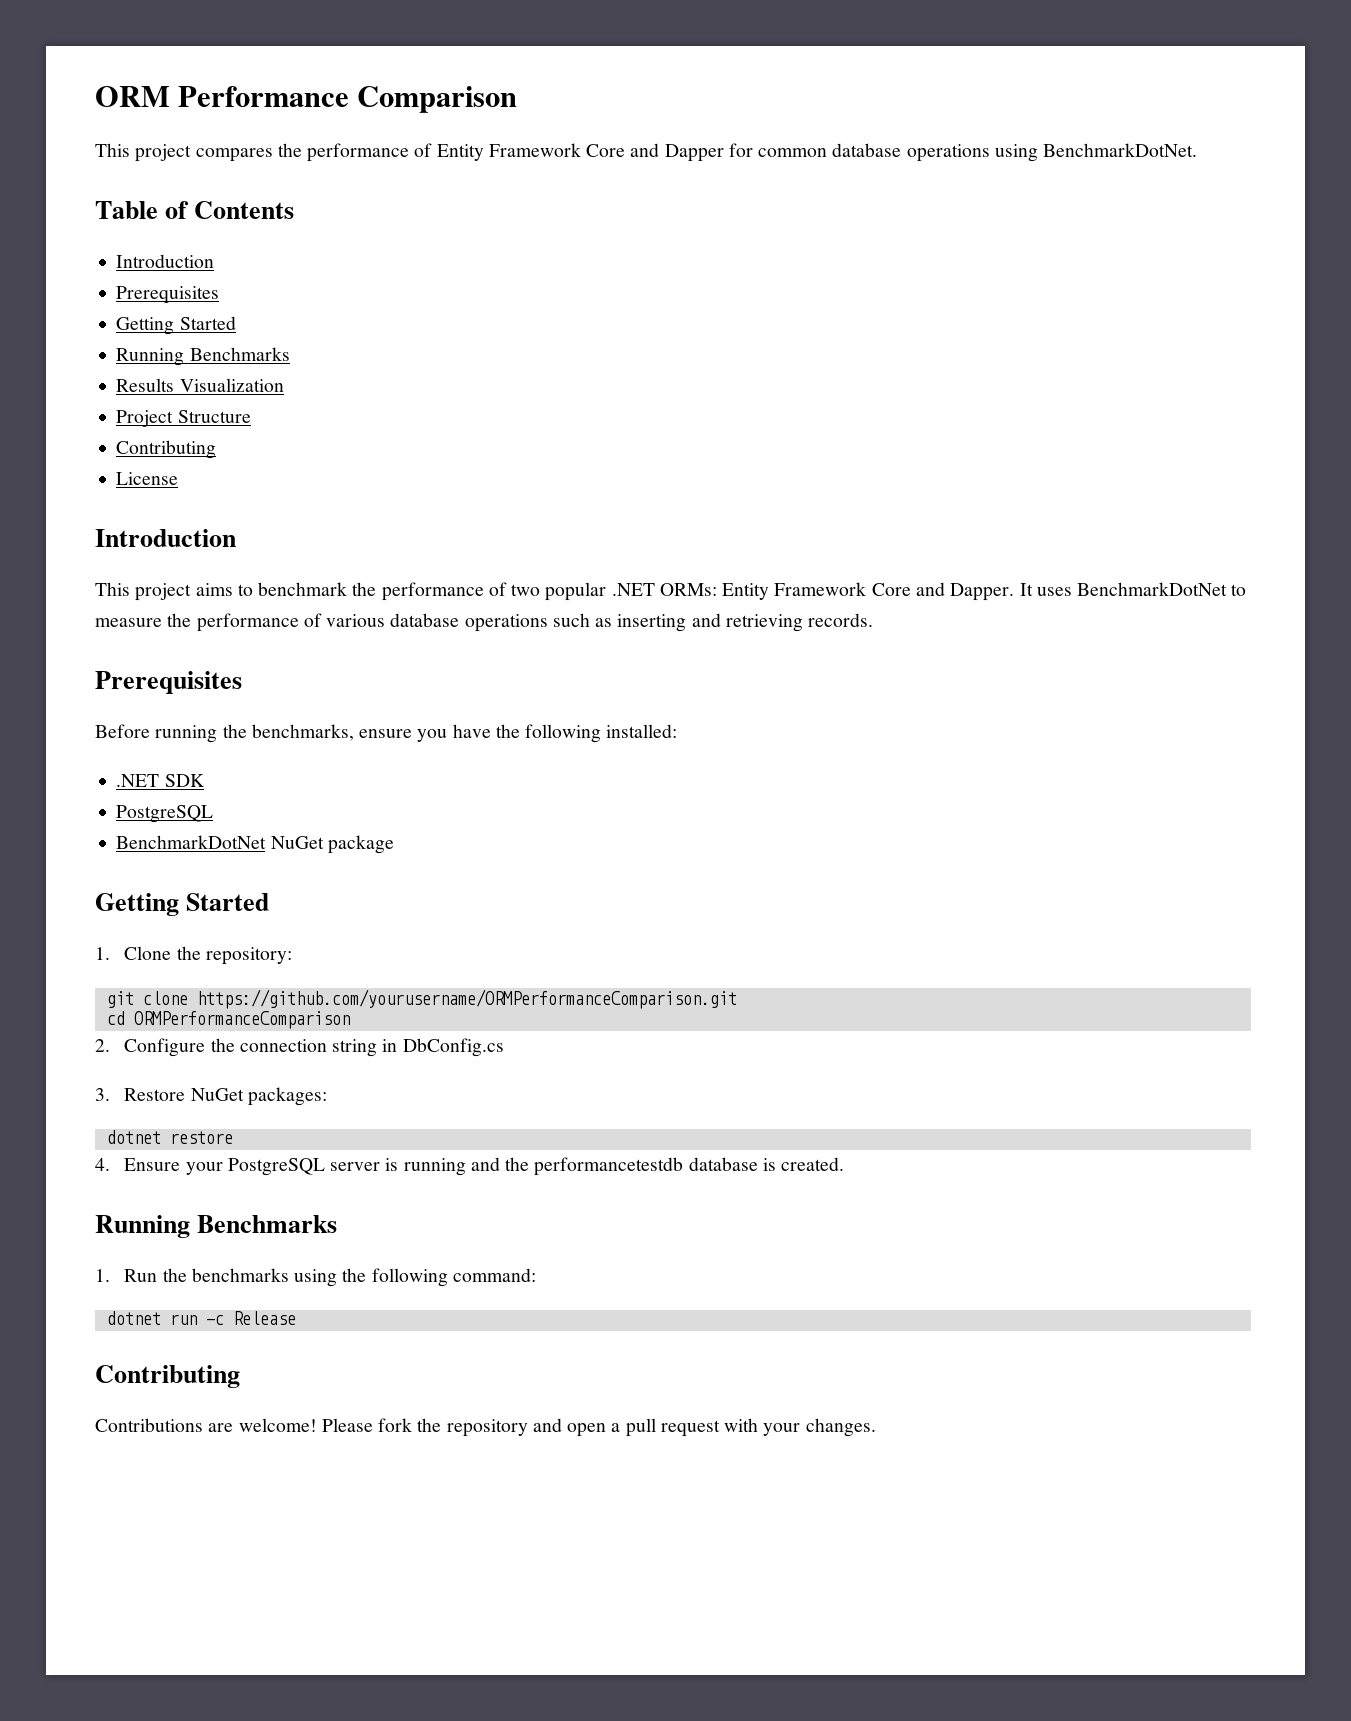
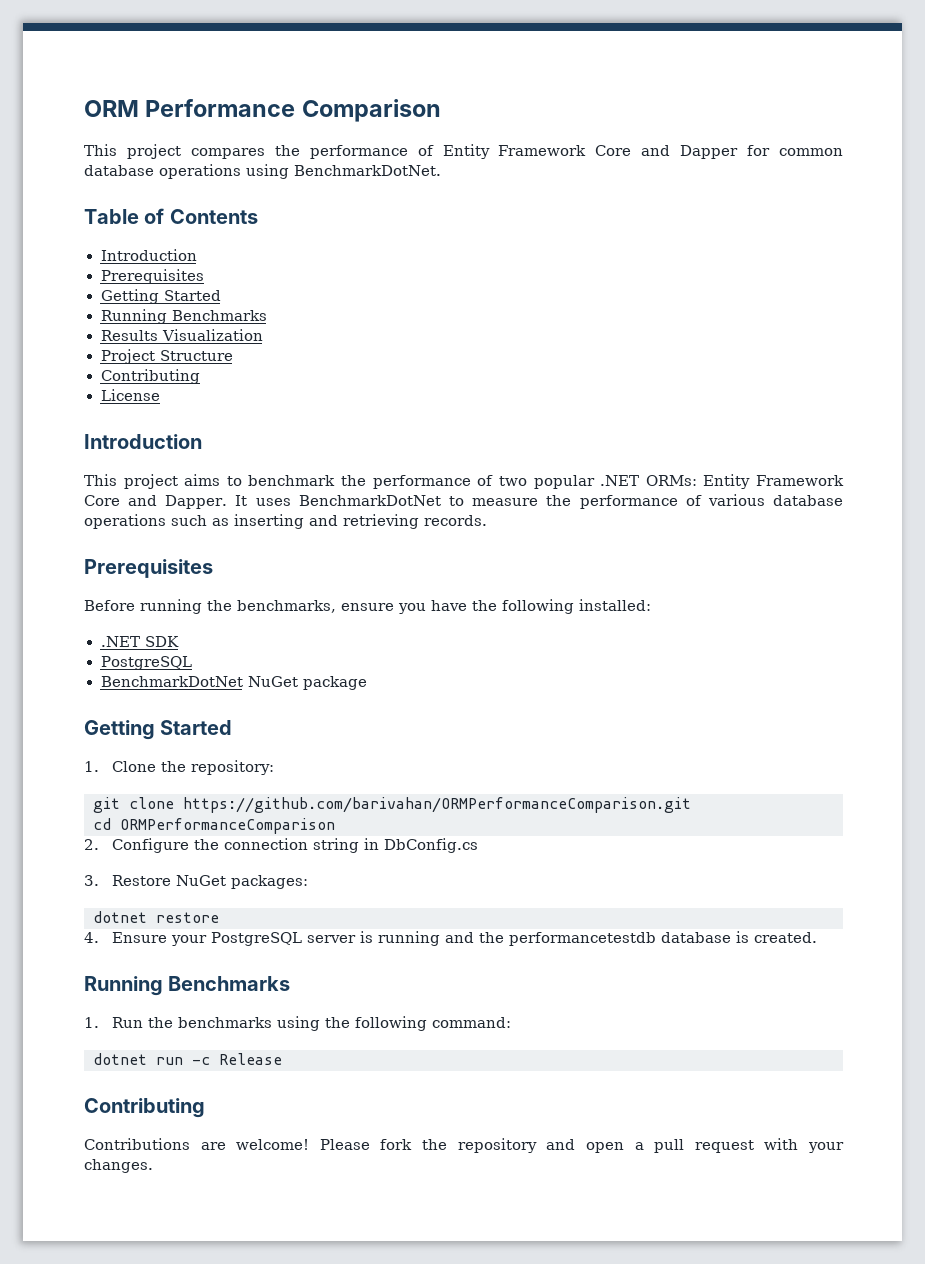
[196,989,737,1009] https://github.com/yourusername/ORMPerformanceComparison.git -> [183,797,691,813] https://github.com/barivahan/ORMPerformanceComparison.git

